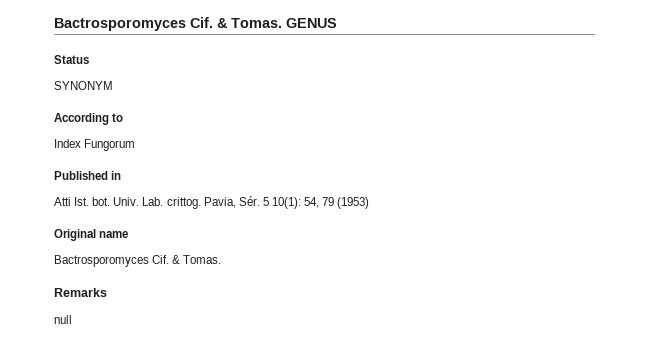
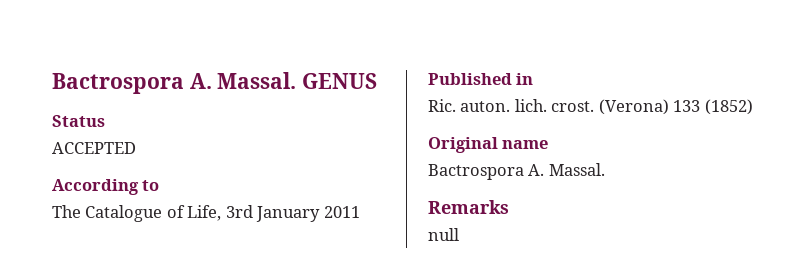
[54,17,282,31] Bactrosporomyces Cif. & Tomas. -> [52,72,297,94] Bactrospora A. Massal.
[54,81,113,90] SYNONYM -> [52,142,136,154] ACCEPTED
[54,139,136,151] [54,171,122,180] [54,196,370,209] [54,229,129,241] [54,255,222,267] Index Fungorum // Published in // Atti Ist. bot. Univ. Lab. crittog. Pavia, Sér. 5 10(1): 54, 79 (1953) // Original name // Bactrosporomyces Cif. & Tomas. -> [52,205,360,222] [428,73,534,85] [428,99,753,115] [428,137,549,153] [428,163,605,180] The Catalogue of Life, 3rd January 2011 // Published in // Ric. auton. lich. crost. (Verona) 133 (1852) // Original name // Bactrospora A. Massal.

